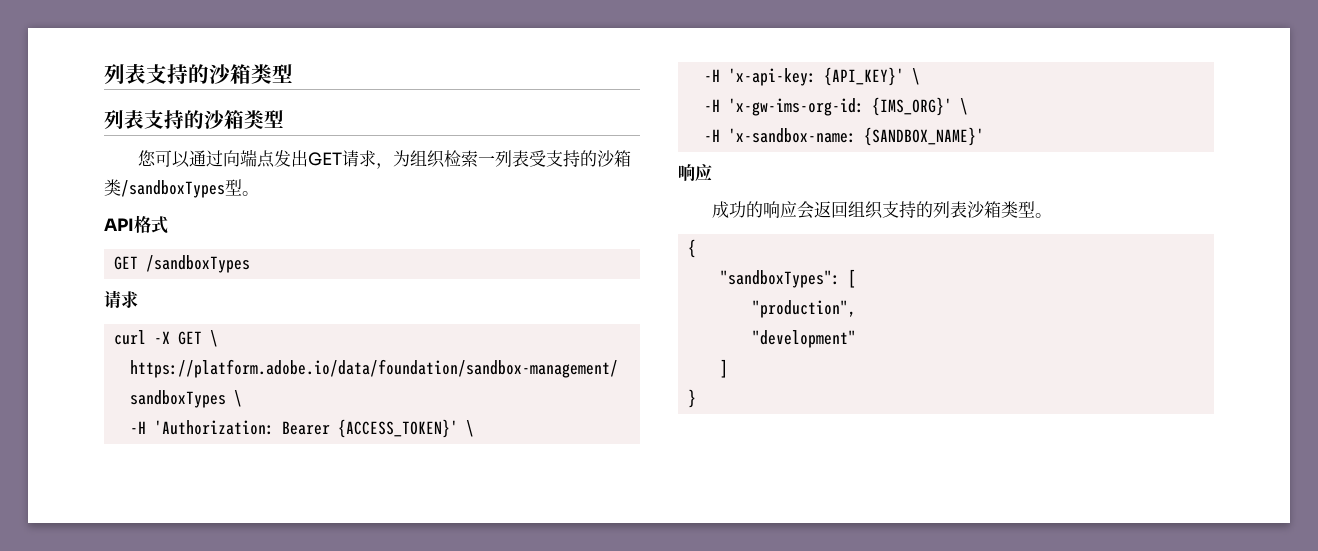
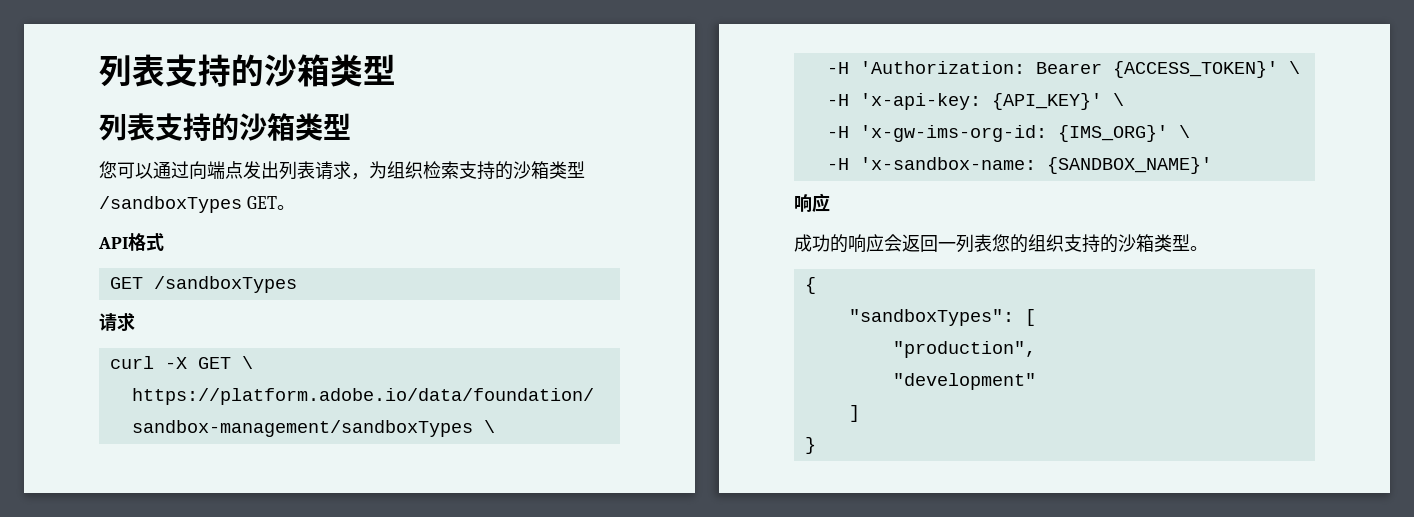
[307,152,342,166] GET -> [279,161,315,180] 列表
[477,150,631,167] [104,179,242,198] 一列表受支持的沙箱类/sandboxTypes型 -> [459,161,585,180] [99,196,277,213] 支持的沙箱类型/sandboxTypes GET
(848, 209) none -> [938,234,1028,253] 一列表您的
[932,201,967,218] 列表 -> (1118, 243) none

